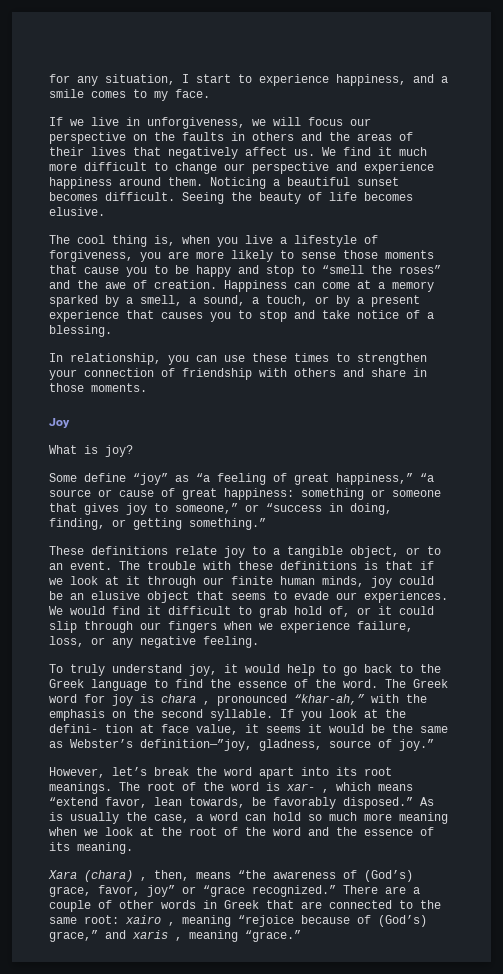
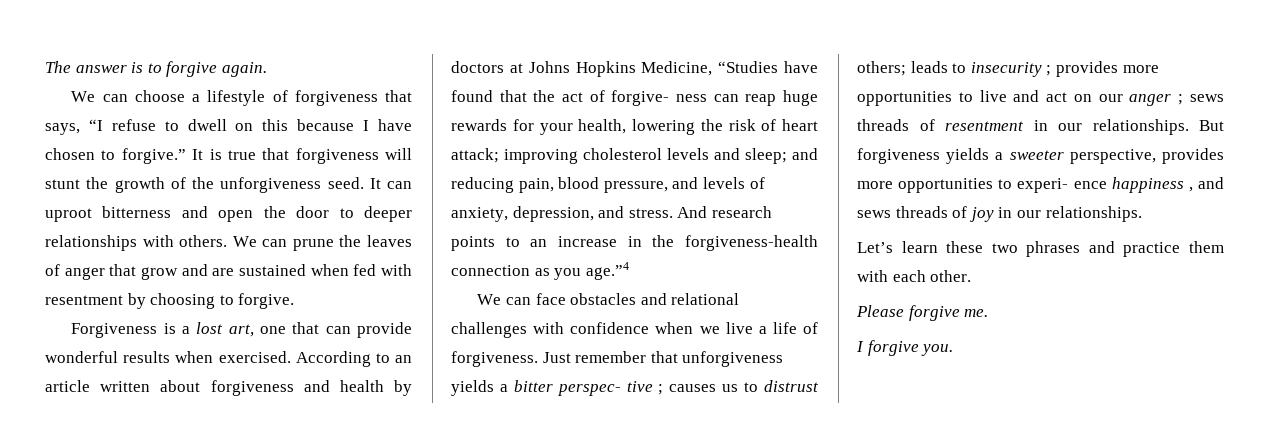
[49,74,448,86] [49,89,210,101] [49,117,371,129] [49,132,413,144] [49,147,427,159] [49,162,434,174] [49,177,399,189] [49,192,413,204] [49,207,105,216] [49,235,378,247] [49,250,434,262] [49,265,441,277] [49,280,434,292] [49,295,420,307] [49,310,434,322] [49,325,112,337] [49,353,427,365] [49,368,427,380] [49,383,147,392] [49,418,70,428] [49,445,133,457] [49,473,434,485] [49,488,441,500] [49,503,392,515] [49,518,266,530] [49,546,441,558] [49,561,434,570] [49,576,434,588] [49,591,448,603] [49,606,434,618] [49,621,413,633] [49,636,259,648] [49,664,441,676] [49,679,448,691] [49,694,427,706] [49,709,406,721] [49,724,448,735] [49,739,434,751] [49,767,392,779] [49,782,413,794] [49,797,434,809] [49,812,448,824] [49,827,434,836] [49,842,133,854] [48,870,413,882] [49,885,420,897] [49,900,441,912] [49,915,427,927] [49,930,301,942] for any situation, I start to experience happiness, and a smile comes to my face. // If we live in unforgiveness, we will focus our perspective on the faults in others and the areas of their lives that negatively affect us. We find it much more difficult to change our perspective and experience happiness around them. Noticing a beautiful sunset becomes difficult. Seeing the beauty of life becomes elusive. // The cool thing is, when you live a lifestyle of forgiveness, you are more likely to sense those moments that cause you to be happy and stop to “smell the roses” and the awe of creation. Happiness can come at a memory sparked by a smell, a sound, a touch, or by a present experience that causes you to stop and take notice of a blessing. // In relationship, you can use these times to strengthen your connection of friendship with others and share in those moments. // Joy // What is joy? // Some define “joy” as “a feeling of great happiness,” “a source or cause of great happiness: something or someone that gives joy to someone,” or “success in doing, finding, or getting something.” // These definitions relate joy to a tangible object, or to an event. The trouble with these definitions is that if we look at it through our finite human minds, joy could be an elusive object that seems to evade our experiences. We would find it difficult to grab hold of, or it could slip through our fingers when we experience failure, loss, or any negative feeling. // To truly understand joy, it would help to go back to the Greek language to find the essence of the word. The Greek word for joy is chara , pronounced “khar-ah,” with the emphasis on the second syllable. If you look at the defini- tion at face value, it seems it would be the same as Webster’s definition—”joy, gladness, source of joy.” // However, let’s break the word apart into its root meanings. The root of the word is xar- , which means “extend favor, lean towards, be favorably disposed.” As is usually the case, a word can hold so much more meaning when we look at the root of the word and the essence of its meaning. // Xara (chara) , then, means “the awareness of (God’s) grace, favor, joy” or “grace recognized.” There are a couple of other words in Greek that are connected to the same root: xairo , meaning “rejoice because of (God’s) grace,” and xaris , meaning “grace.” -> [45,61,267,77] [71,90,412,106] [45,119,412,135] [45,148,412,164] [45,177,412,193] [45,206,412,222] [45,235,412,251] [45,264,413,280] [45,293,295,309] [71,322,412,338] [45,351,412,367] [45,380,412,396] [451,61,818,77] [451,90,818,106] [451,119,818,135] [451,148,818,164] [451,177,765,193] [451,206,772,222] [451,235,818,251] [451,262,629,280] [477,293,740,305] [451,322,818,338] [451,351,784,367] [451,380,819,396] [857,61,1159,77] [857,90,1224,106] [857,119,1224,135] [857,148,1224,164] [857,177,1224,193] [857,206,1142,222] [857,241,1224,257] [857,270,972,282] [856,305,989,321] [856,340,954,356] The answer is to forgive again. // We can choose a lifestyle of forgiveness that says, “I refuse to dwell on this because I have chosen to forgive.” It is true that forgiveness will stunt the growth of the unforgiveness seed. It can uproot bitterness and open the door to deeper relationships with others. We can prune the leaves of anger that grow and are sustained when fed with resentment by choosing to forgive. // Forgiveness is a lost art, one that can provide wonderful results when exercised. According to an article written about forgiveness and health by doctors at Johns Hopkins Medicine, “Studies have found that the act of forgive- ness can reap huge rewards for your health, lowering the risk of heart attack; improving cholesterol levels and sleep; and reducing pain, blood pressure, and levels of anxiety, depression, and stress. And research points to an increase in the forgiveness-health connection as you age.”4 // We can face obstacles and relational challenges with confidence when we live a life of forgiveness. Just remember that unforgiveness yields a bitter perspec- tive ; causes us to distrust others; leads to insecurity ; provides more opportunities to live and act on our anger ; sews threads of resentment in our relationships. But forgiveness yields a sweeter perspective, provides more opportunities to experi- ence happiness , and sews threads of joy in our relationships. // Let’s learn these two phrases and practice them with each other. // Please forgive me. // I forgive you.

